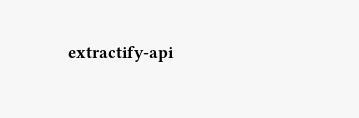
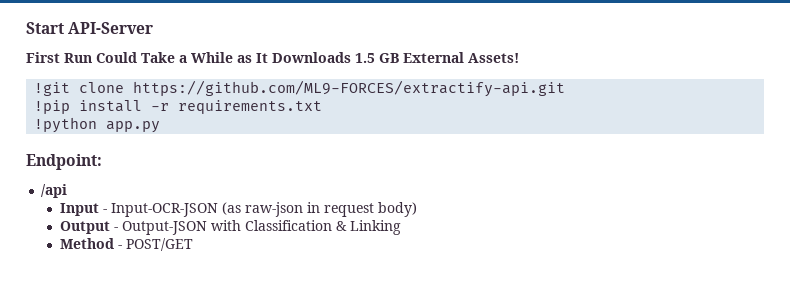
[68,46,174,62] extractify-api -> [26,22,154,34] [26,52,519,63] [34,80,566,97] [34,100,323,114] [34,117,161,133] [26,154,102,170] [41,184,68,198] [60,202,418,217] [60,220,402,235] [60,238,194,251] Start API-Server // First Run Could Take a While as It Downloads 1.5 GB External Assets! // !git clone https://github.com/ML9-FORCES/extractify-api.git // !pip install -r requirements.txt // !python app.py // Endpoint: // /api // Input - Input-OCR-JSON (as raw-json in request body) // Output - Output-JSON with Classification & Linking // Method - POST/GET

